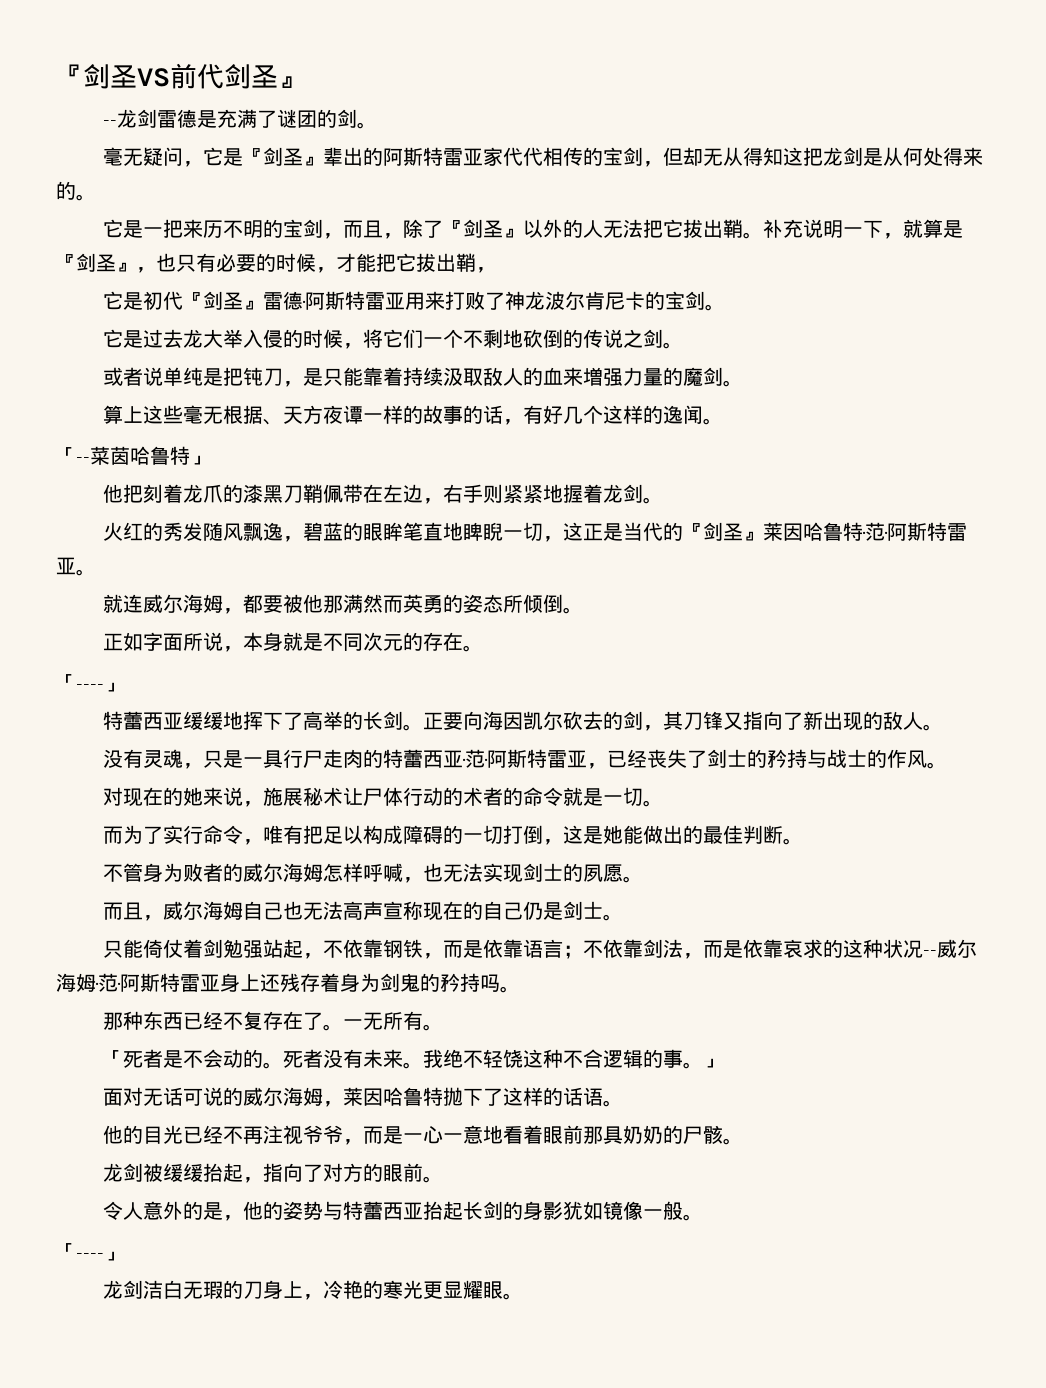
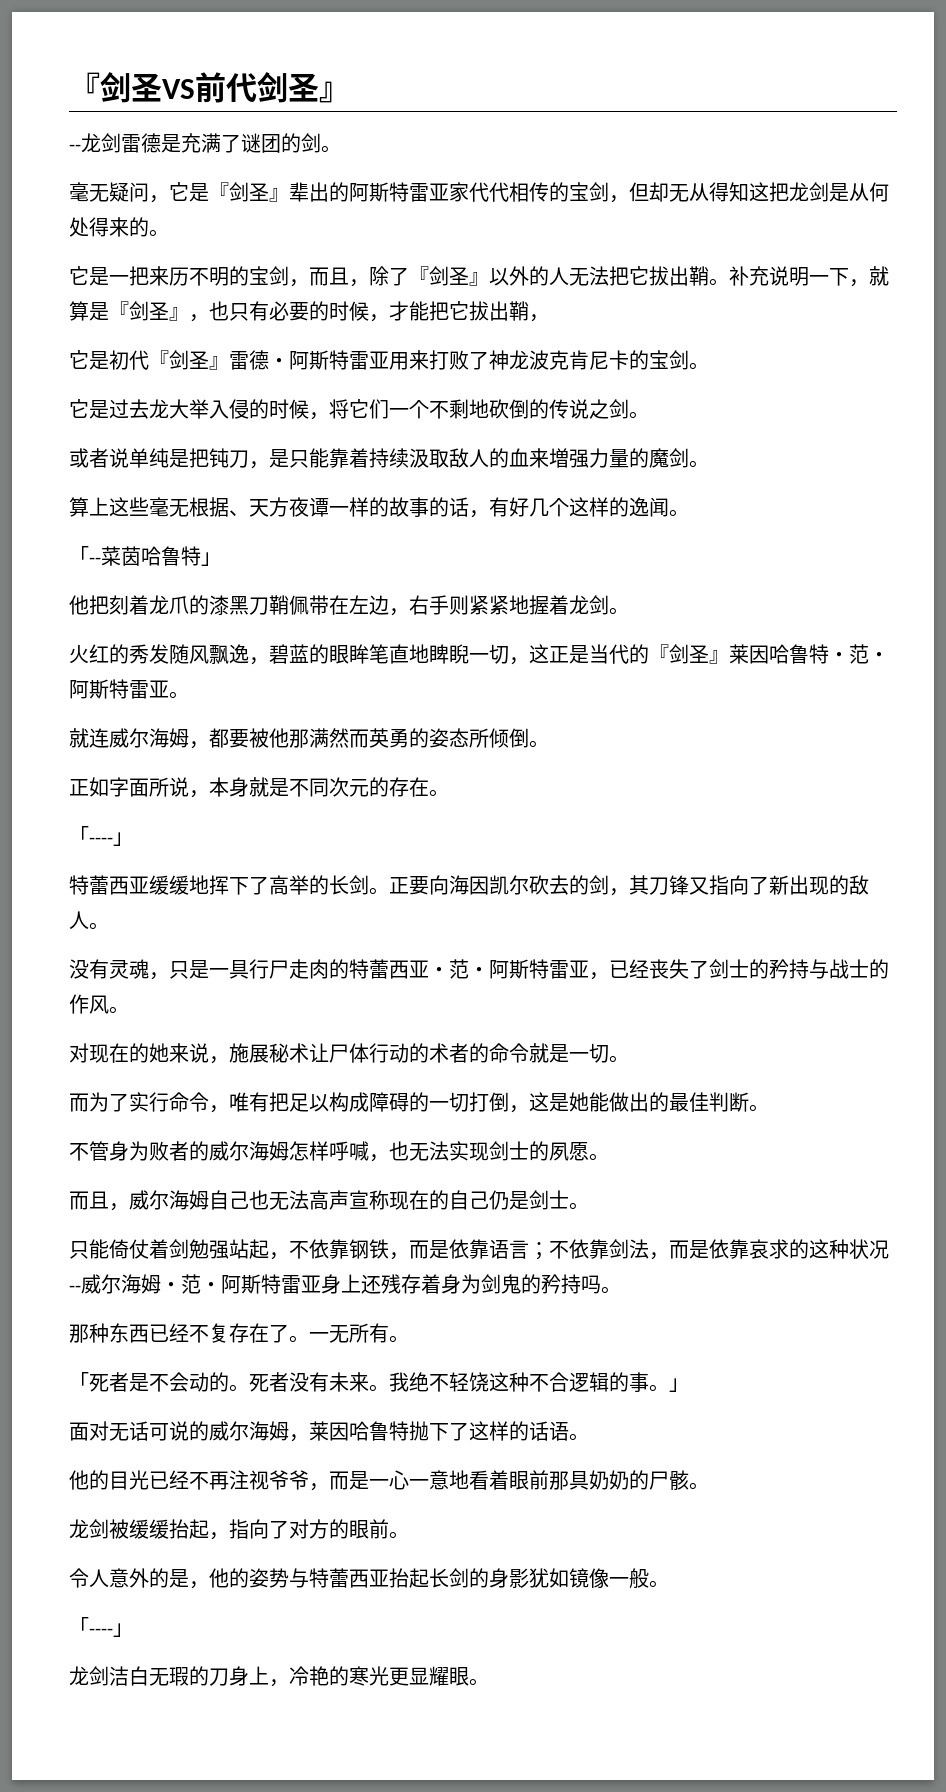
[302,300,306,308] · -> [269,358,289,368] ・
[564,291,585,310] 尔 -> [549,350,569,370] 克
[862,522,888,541] ·范· -> [829,644,889,664] ・范・
[462,749,488,768] ·范· -> [429,959,489,979] ・范・
[96,973,121,992] ·范· -> [161,1274,221,1294] ・范・

